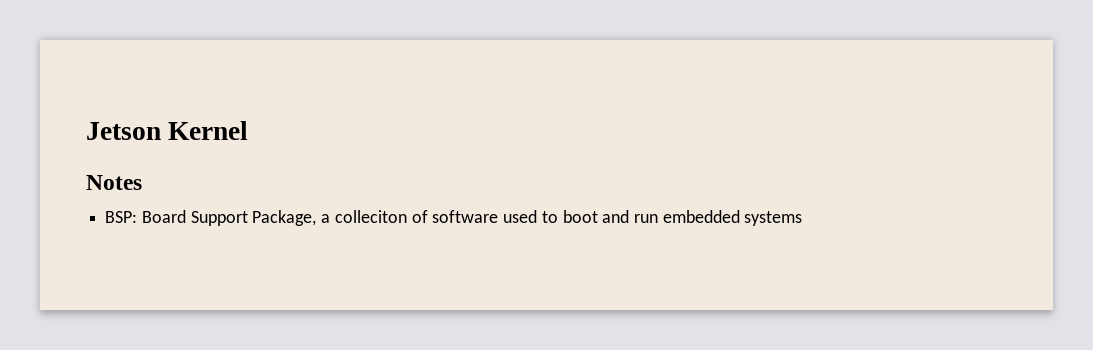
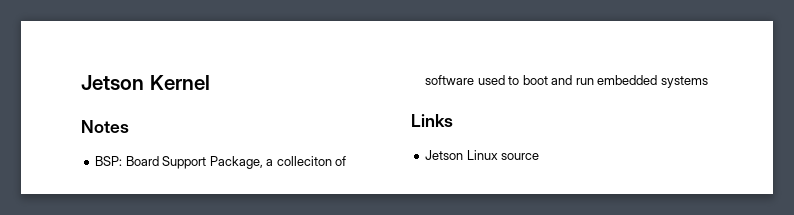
(803, 218) none -> [411,114,453,127] [425,150,540,160] // Links // Jetson Linux source

